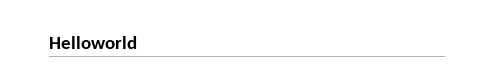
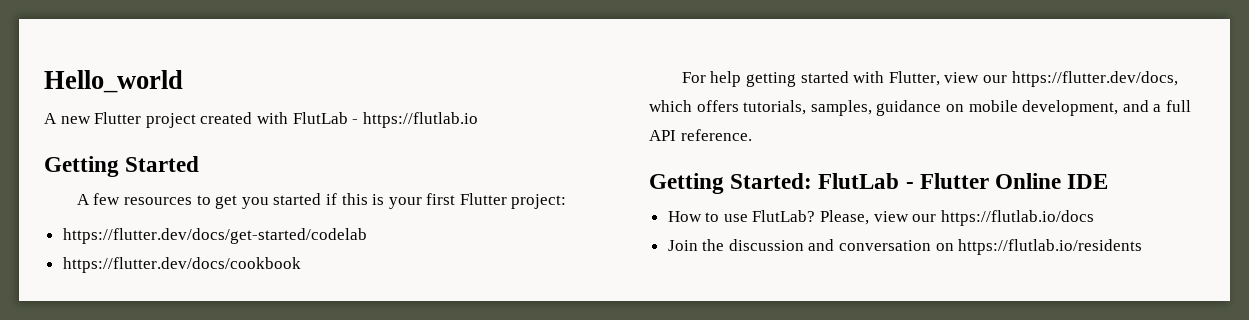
[49,36,137,49] Helloworld -> [44,70,183,93] [44,112,478,128] [44,156,200,177] [76,193,567,209] [62,228,367,244] [62,257,301,273] [681,71,1178,87] [649,100,1191,116] [649,129,752,141] [649,173,1109,194] [667,210,1094,226] [667,239,1143,255] Hello_world // A new Flutter project created with FlutLab - https://flutlab.io // Getting Started // A few resources to get you started if this is your first Flutter project: // https://flutter.dev/docs/get-started/codelab // https://flutter.dev/docs/cookbook // For help getting started with Flutter, view our https://flutter.dev/docs, which offers tutorials, samples, guidance on mobile development, and a full API reference. // Getting Started: FlutLab - Flutter Online IDE // How to use FlutLab? Please, view our https://flutlab.io/docs // Join the discussion and conversation on https://flutlab.io/residents

